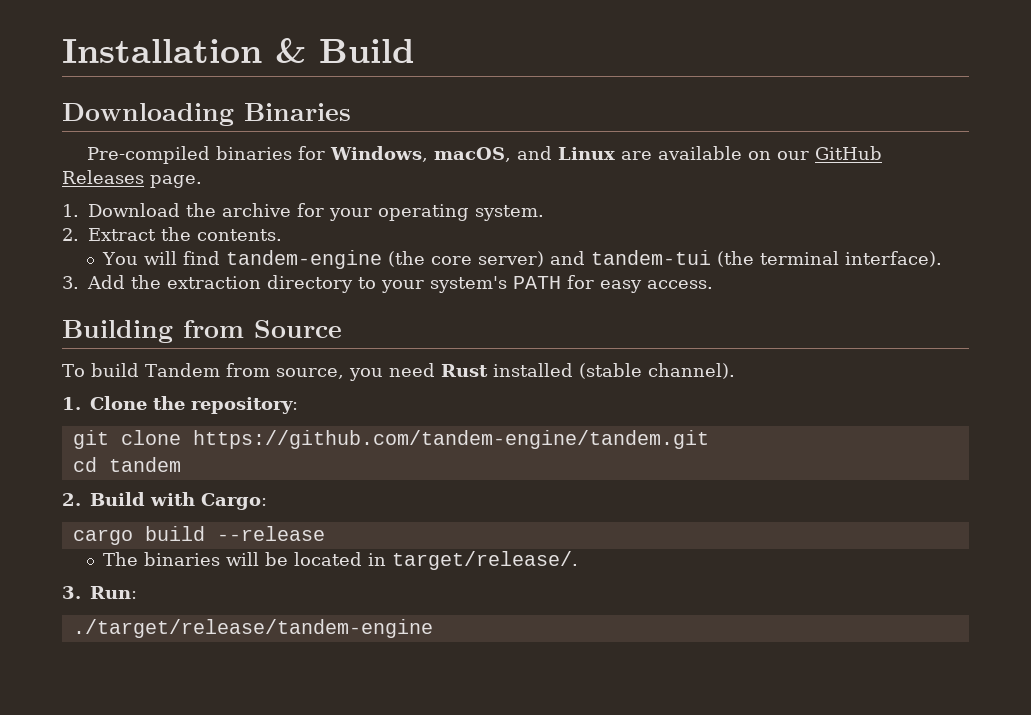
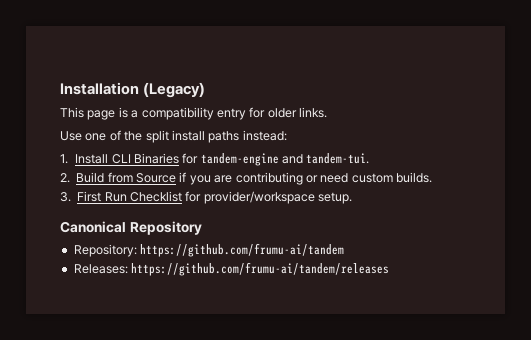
[275,38,414,63] [62,103,351,126] [87,146,883,164] [62,170,202,188] [62,203,544,221] [62,227,282,241] [102,250,943,269] [62,275,713,293] [62,320,342,343] [62,363,735,381] [62,396,298,414] [72,430,709,449] [72,457,181,472] [62,492,267,510] [72,526,325,545] [103,551,579,570] [62,586,137,599] [72,619,433,638] & Build // Downloading Binaries // Pre-compiled binaries for Windows, macOS, and Linux are available on our GitHub Releases page. // 1. Download the archive for your operating system. // 2. Extract the contents. // You will find tandem-engine (the core server) and tandem-tui (the terminal interface). // 3. Add the extraction directory to your system's PATH for easy access. // Building from Source // To build Tandem from source, you need Rust installed (stable channel). // 1. Clone the repository: // git clone https://github.com/tandem-engine/tandem.git // cd tandem // 2. Build with Cargo: // cargo build --release // The binaries will be located in target/release/. // 3. Run: // ./target/release/tandem-engine -> [143,82,206,98] [60,107,327,120] [60,130,287,143] [60,153,370,166] [60,172,432,185] [60,191,353,204] [60,221,202,235] [73,243,345,257] [73,262,390,276] (Legacy) // This page is a compatibility entry for older links. // Use one of the split install paths instead: // 1. Install CLI Binaries for tandem-engine and tandem-tui. // 2. Build from Source if you are contributing or need custom builds. // 3. First Run Checklist for provider/workspace setup. // Canonical Repository // Repository: https://github.com/frumu-ai/tandem // Releases: https://github.com/frumu-ai/tandem/releases

